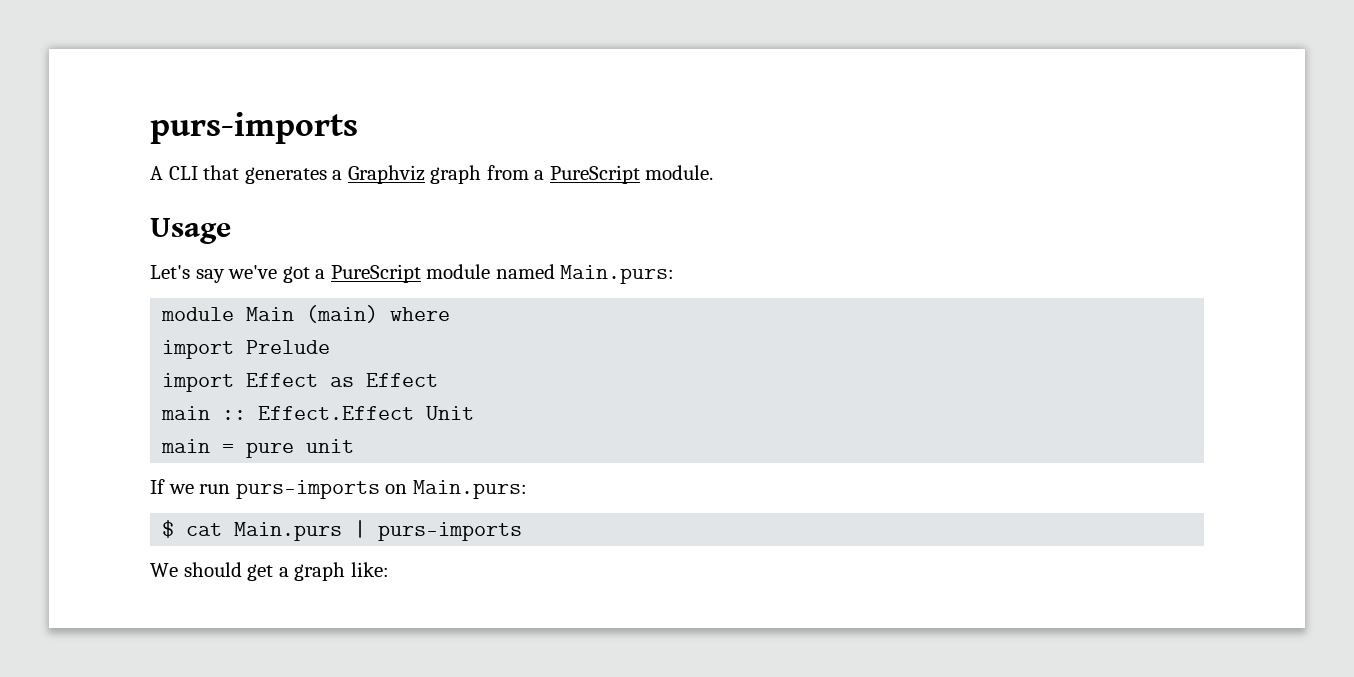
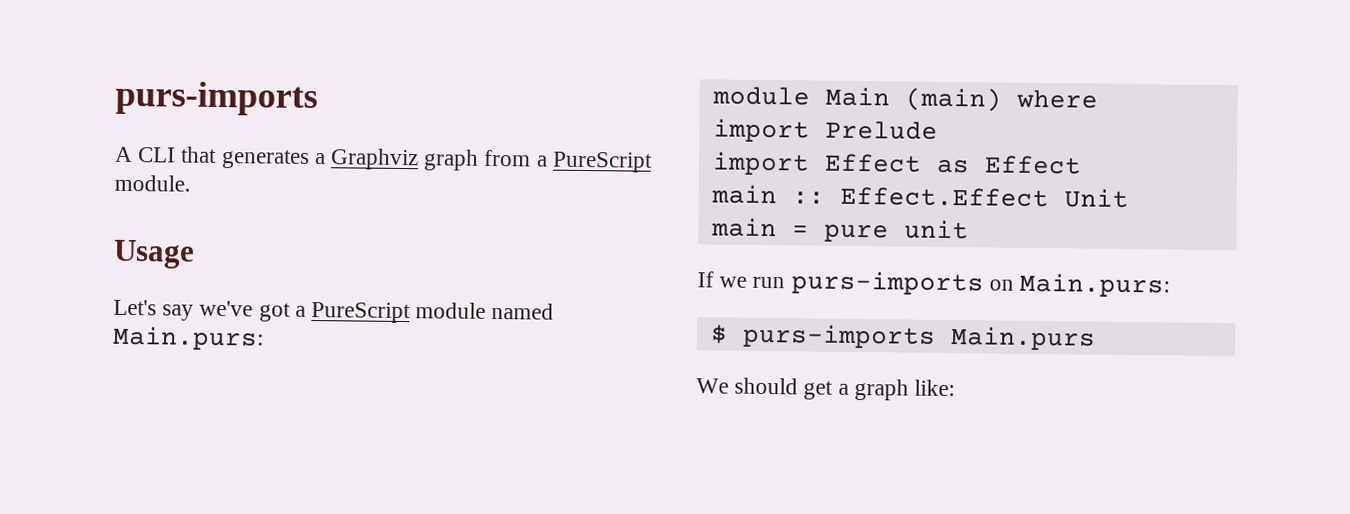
[186,523,223,536] cat -> [742,323,936,349] purs-imports
[354,520,523,541] | purs-imports -> (1096, 338) none

